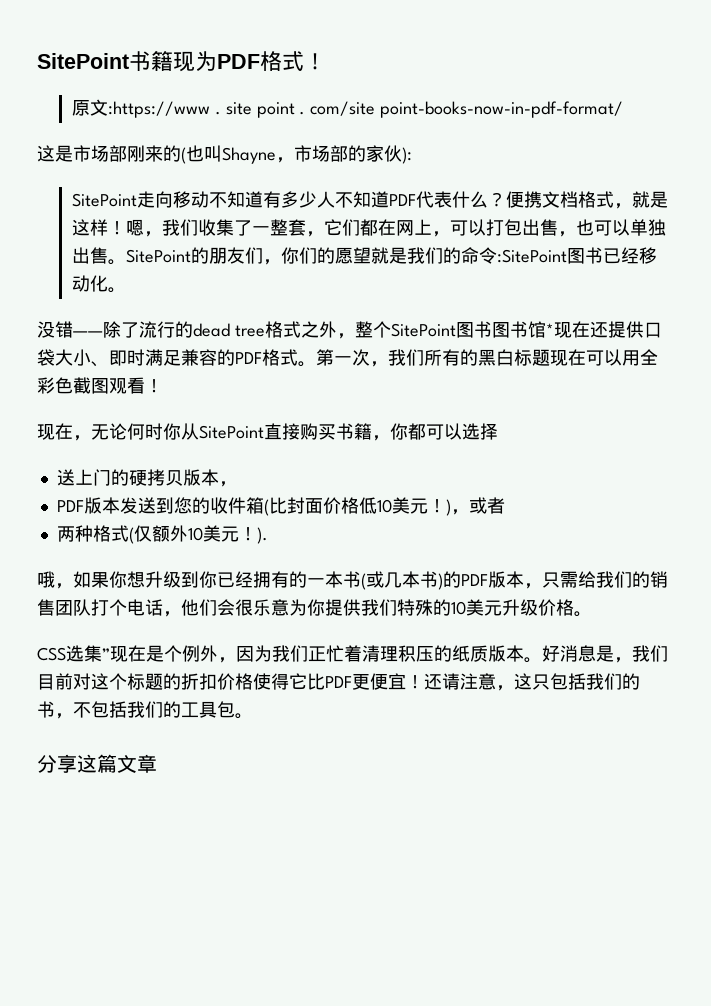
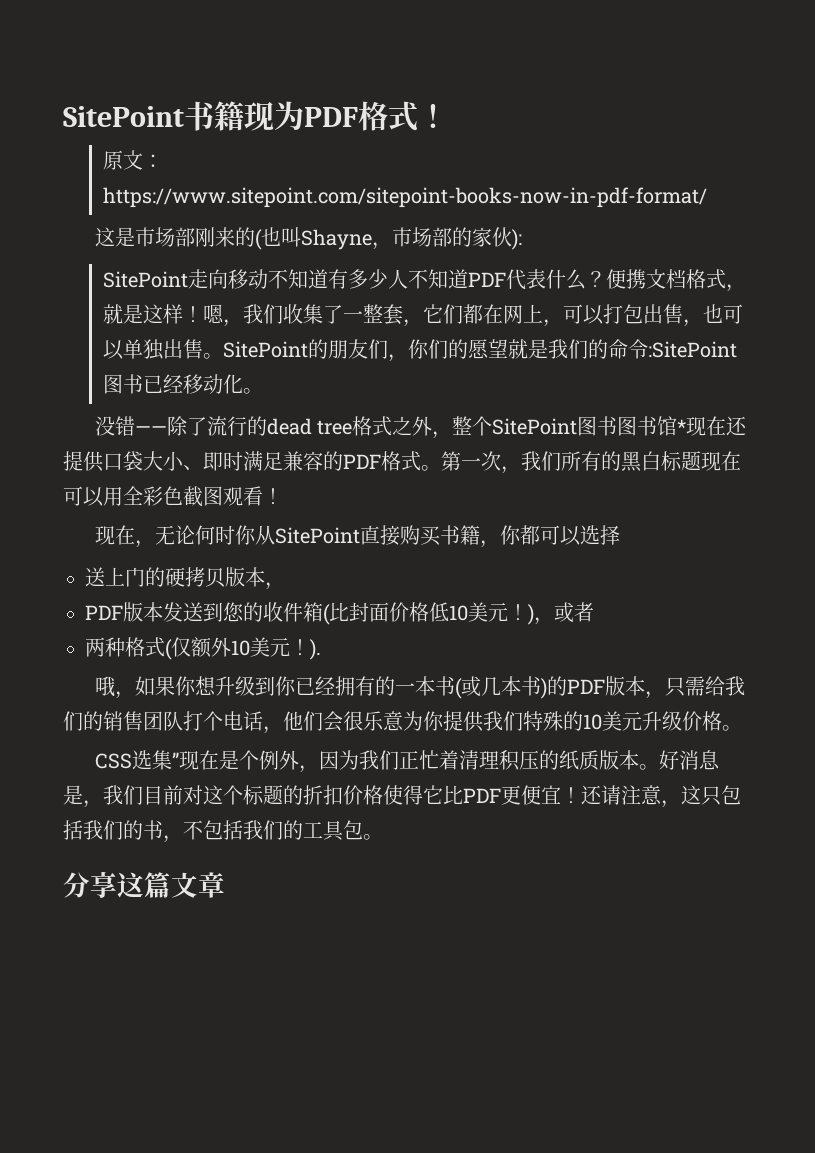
[107,101,624,118] :https://www . site point . com/site point-books-now-in-pdf-format/ -> [142,154,163,168] [102,187,707,208] ：https://www.sitepoint.com/sitepoint-books-now-in-pdf-format/

